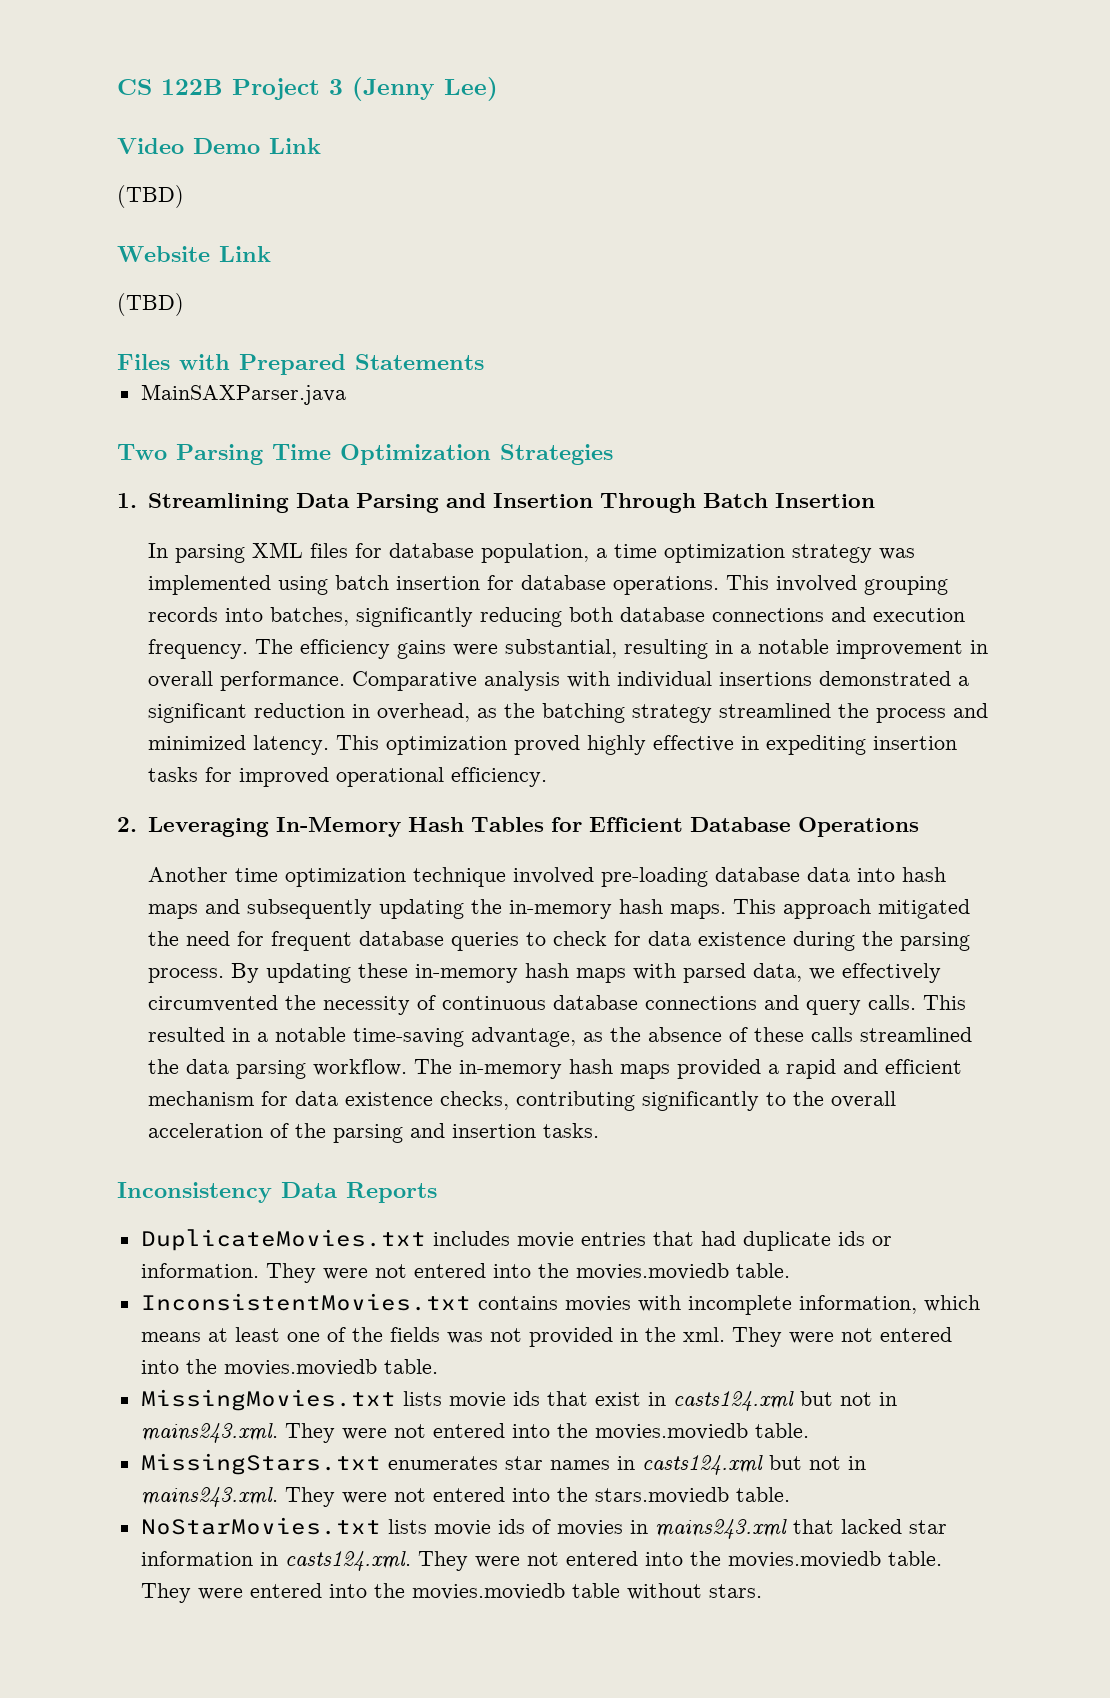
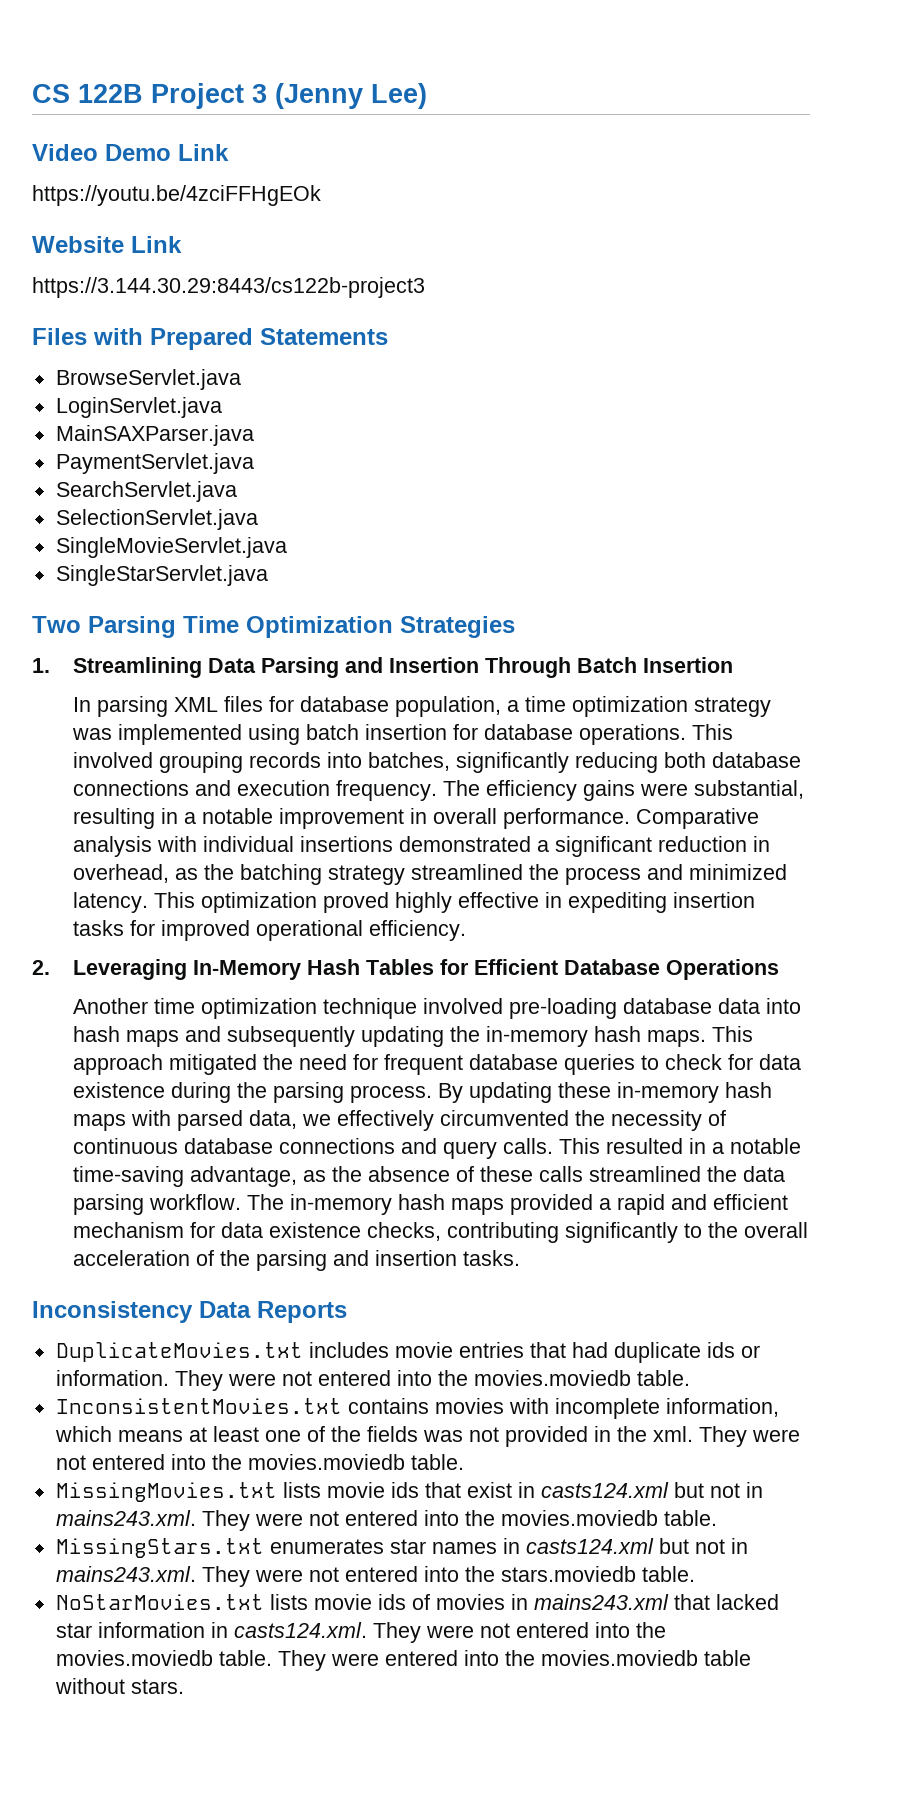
[117,185,184,208] (TBD) -> [32,185,321,206] https://youtu.be/4zciFFHgEOk
[117,293,184,316] (TBD) -> [32,277,425,298] https://3.144.30.29:8443/cs122b-project3
(484, 362) none -> [55,369,241,390] [55,397,222,418] // BrowseServlet.java // LoginServlet.java
(346, 394) none -> [55,453,254,474] [55,481,237,502] [55,509,258,530] [55,537,287,558] [55,565,268,586] // PaymentServlet.java // SearchServlet.java // SelectionServlet.java // SingleMovieServlet.java // SingleStarServlet.java

